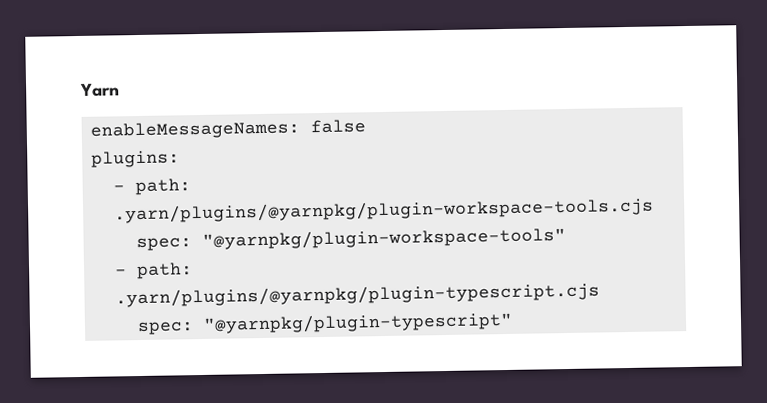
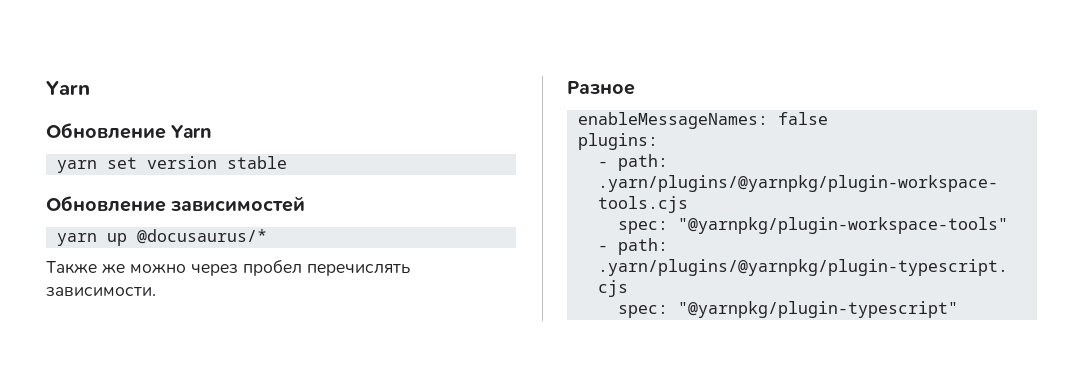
[80,83,120,97] Yarn -> [46,81,90,95] [46,123,213,139] [56,156,287,173] [46,196,306,212] [56,229,267,246] [46,259,410,276] [46,287,156,296] [567,81,635,95] Yarn // Обновление Yarn // yarn set version stable // Обновление зависимостей // yarn up @docusaurus/* // Также же можно через пробел перечислять зависимости. // Разное

